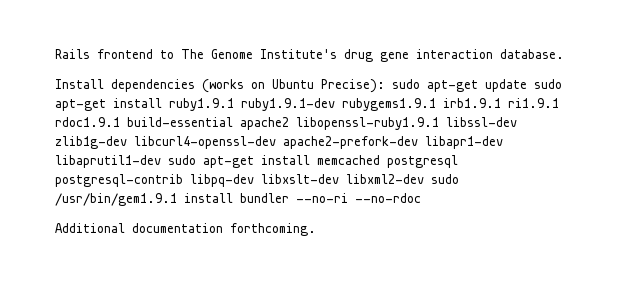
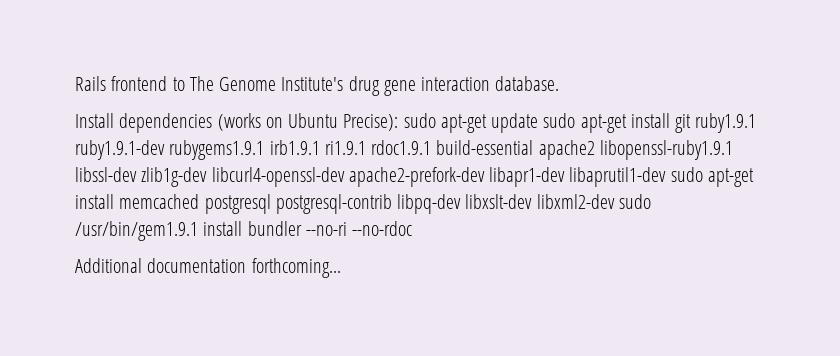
(162, 103) none -> [675,114,692,133] git
[230,223,316,236] forthcoming. -> [251,258,341,278] forthcoming...

